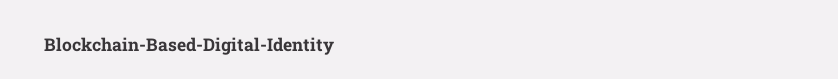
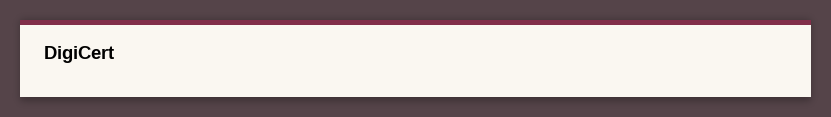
[44,37,334,55] Blockchain-Based-Digital-Identity -> [44,46,114,63] DigiCert

